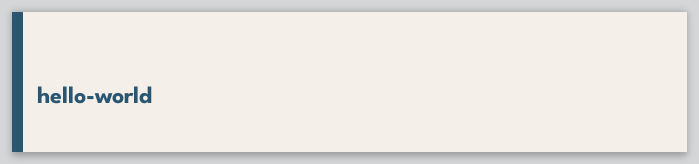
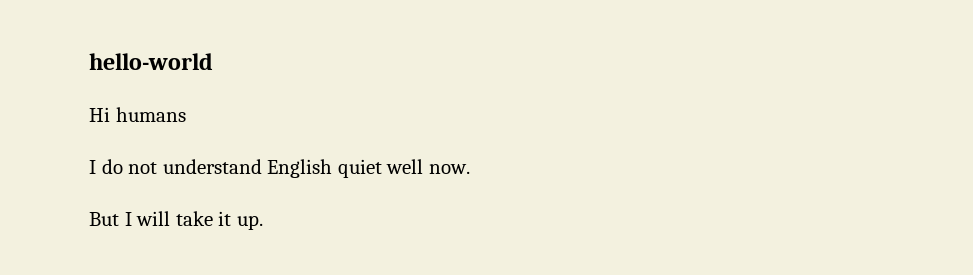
(152, 95) none -> [89,107,186,122] [89,159,470,178] [89,211,263,230] // Hi humans // I do not understand English quiet well now. // But I will take it up.

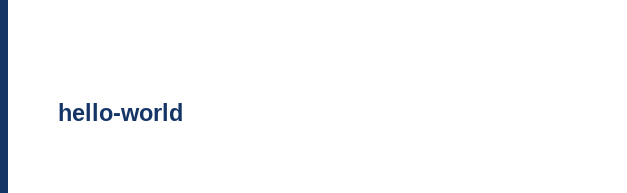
[89,107,186,122] [89,159,470,178] [89,211,263,230] // Hi humans // I do not understand English quiet well now. // But I will take it up. -> (183, 112) none

